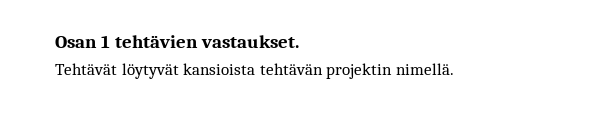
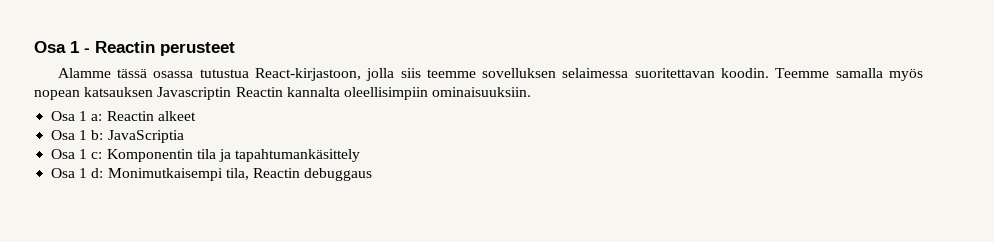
[55,35,300,48] [55,63,454,79] Osan 1 tehtävien vastaukset. // Tehtävät löytyvät kansioista tehtävän projektin nimellä. -> [34,41,235,56] [57,68,923,81] [34,87,532,100] [51,111,196,121] [51,130,184,143] [51,149,361,162] [51,168,373,181] Osa 1 - Reactin perusteet // Alamme tässä osassa tutustua React-kirjastoon, jolla siis teemme sovelluksen selaimessa suoritettavan koodin. Teemme samalla myös nopean katsauksen Javascriptin Reactin kannalta oleellisimpiin ominaisuuksiin. // Osa 1 a: Reactin alkeet // Osa 1 b: JavaScriptia // Osa 1 c: Komponentin tila ja tapahtumankäsittely // Osa 1 d: Monimutkaisempi tila, Reactin debuggaus

